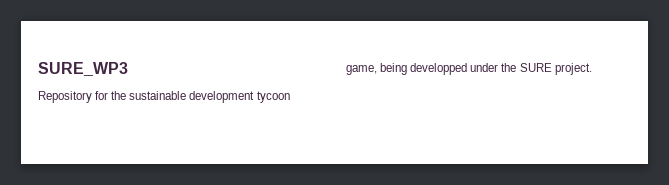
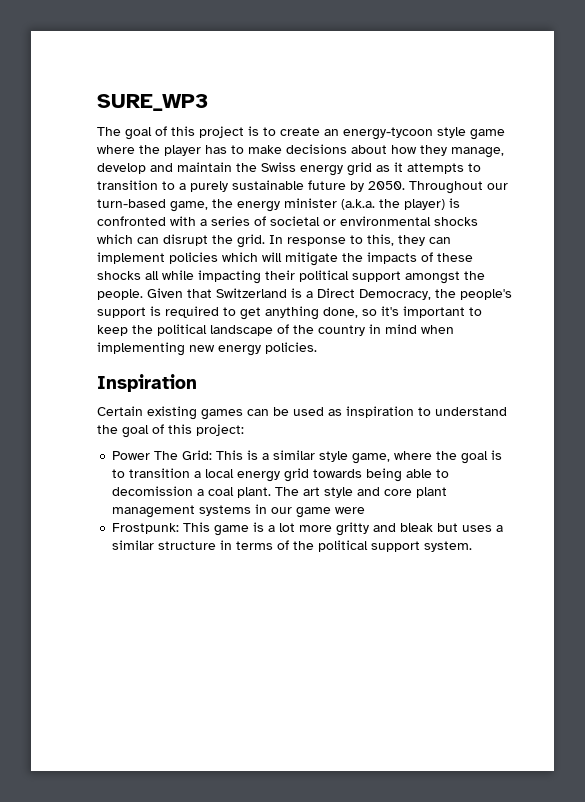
[38,91,290,103] [346,63,592,75] Repository for the sustainable development tycoon game, being developped under the SURE project. -> [97,126,505,140] [97,144,504,158] [97,162,481,176] [97,180,508,194] [97,198,460,212] [97,216,478,226] [97,234,451,248] [97,252,473,266] [97,270,485,284] [97,288,512,300] [97,306,482,320] [97,324,454,336] [97,342,317,356] [97,374,197,392] [97,406,507,420] [97,424,244,438] [112,450,503,464] [112,468,450,482] [112,486,448,498] [112,504,366,518] [112,522,504,536] [112,540,473,552] The goal of this project is to create an energy-tycoon style game where the player has to make decisions about how they manage, develop and maintain the Swiss energy grid as it attempts to transition to a purely sustainable future by 2050. Throughout our turn-based game, the energy minister (a.k.a. the player) is confronted with a series of societal or environmental shocks which can disrupt the grid. In response to this, they can implement policies which will mitigate the impacts of these shocks all while impacting their political support amongst the people. Given that Switzerland is a Direct Democracy, the people's support is required to get anything done, so it's important to keep the political landscape of the country in mind when implementing new energy policies. // Inspiration // Certain existing games can be used as inspiration to understand the goal of this project: // Power The Grid: This is a similar style game, where the goal is to transition a local energy grid towards being able to decomission a coal plant. The art style and core plant management systems in our game were // Frostpunk: This game is a lot more gritty and bleak but uses a similar structure in terms of the political support system.

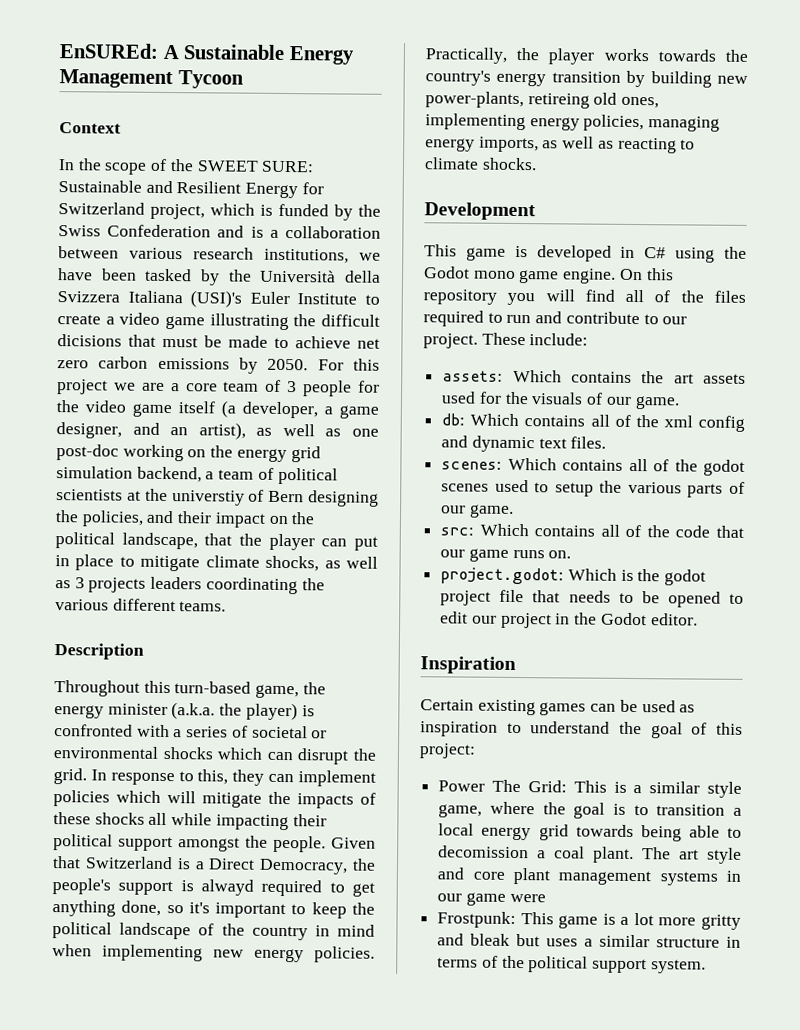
[97,94,208,111] [97,126,505,140] [97,144,504,158] [97,162,481,176] [97,180,508,194] SURE_WP3 // The goal of this project is to create an energy-tycoon style game where the player has to make decisions about how they manage, develop and maintain the Swiss energy grid as it attempts to transition to a purely sustainable future by 2050. Throughout our -> [59,43,355,65] [59,69,244,89] [59,122,121,134] [58,158,315,175] [58,180,324,199] [58,202,381,221] [58,224,381,239] [58,246,381,264] [57,268,381,286] [57,290,380,308] [57,312,380,331] [57,334,380,349] [57,356,380,374] [57,379,380,397] [56,400,379,419] [56,422,379,440] [56,444,321,463] [56,466,338,485] [56,488,379,507] [55,510,316,528] [55,532,378,551] [55,554,379,572] [55,576,325,595] [55,598,227,612] [54,643,144,660] [54,680,171,697] EnSUREd: A Sustainable Energy Management Tycoon // Context // In the scope of the SWEET SURE: Sustainable and Resilient Energy for Switzerland project, which is funded by the Swiss Confederation and is a collaboration between various research institutions, we have been tasked by the Università della Svizzera Italiana (USI)'s Euler Institute to create a video game illustrating the difficult dicisions that must be made to achieve net zero carbon emissions by 2050. For this project we are a core team of 3 people for the video game itself (a developer, a game designer, and an artist), as well as one post-doc working on the energy grid simulation backend, a team of political scientists at the universtiy of Bern designing the policies, and their impact on the political landscape, that the player can put in place to mitigate climate shocks, as well as 3 projects leaders coordinating the various different teams. // Description // Throughout this
(161, 311) none -> [201,879,254,896] alwayd
(317, 348) none -> [425,47,748,65] [425,70,748,88] [425,91,660,109] [425,113,721,132] [425,136,696,154] [424,157,537,171] [424,202,536,221] [424,244,747,263] [424,266,674,284] [423,289,746,306] [423,310,688,327] [423,332,589,349] [442,369,746,384] [441,391,680,410] [441,413,745,432] [441,435,607,453] [441,457,745,476] [441,479,745,498] [441,504,514,518] [440,523,744,538] [440,548,572,562] [440,567,707,586] [440,589,744,608] [440,611,698,629] Practically, the player works towards the country's energy transition by building new power-plants, retireing old ones, implementing energy policies, managing energy imports, as well as reacting to climate shocks. // Development // This game is developed in C# using the Godot mono game engine. On this repository you will find all of the files required to run and contribute to our project. These include: // assets: Which contains the art assets used for the visuals of our game. // db: Which contains all of the xml config and dynamic text files. // scenes: Which contains all of the godot scenes used to setup the various parts of our game. // src: Which contains all of the code that our game runs on. // project.godot: Which is the godot project file that needs to be opened to edit our project in the Godot editor.

